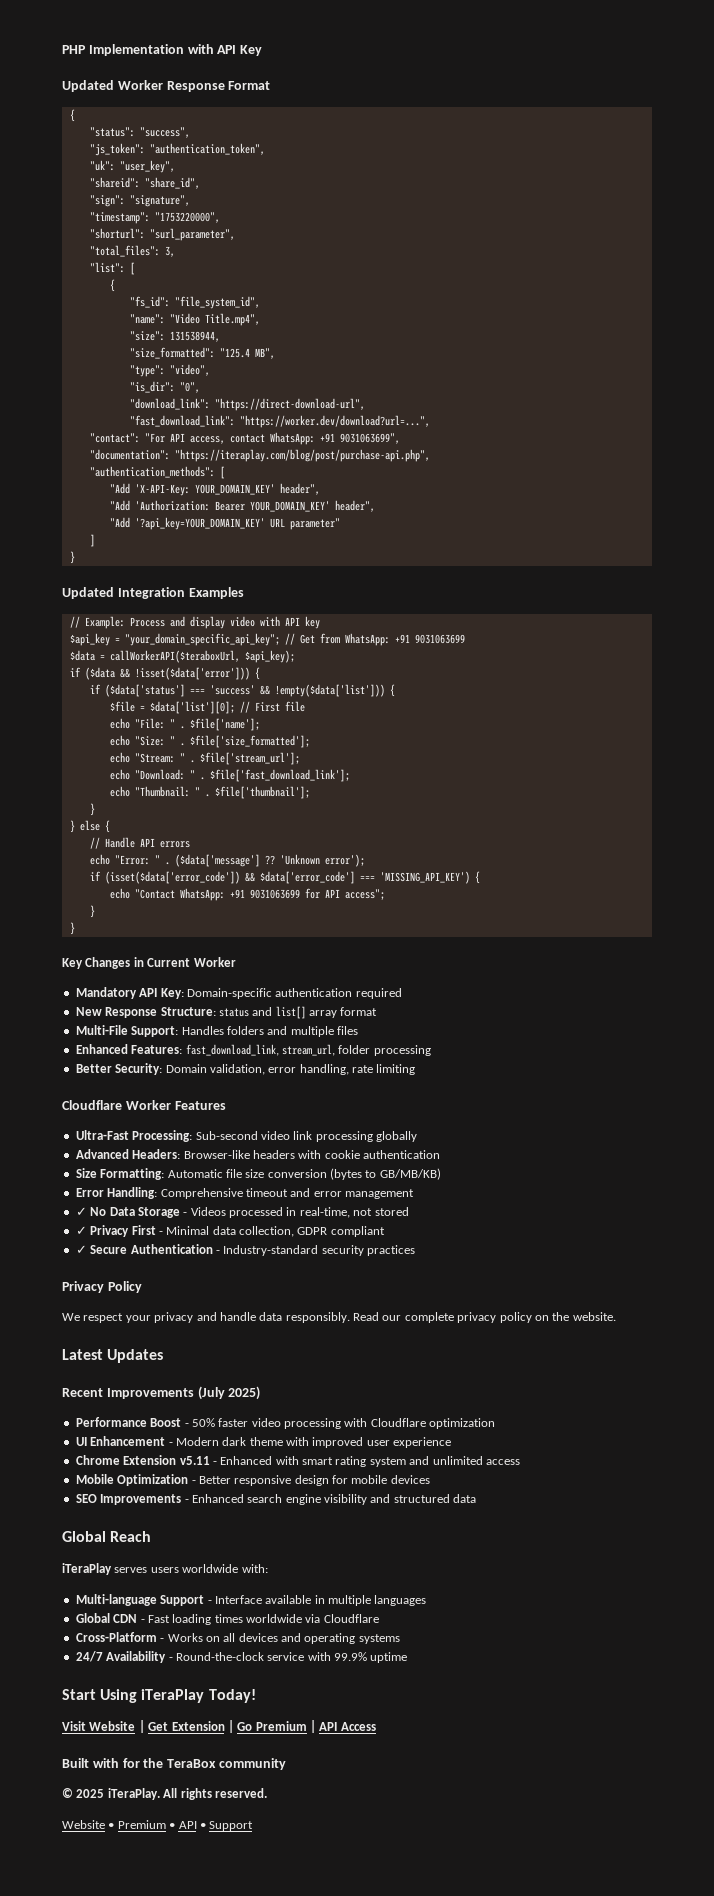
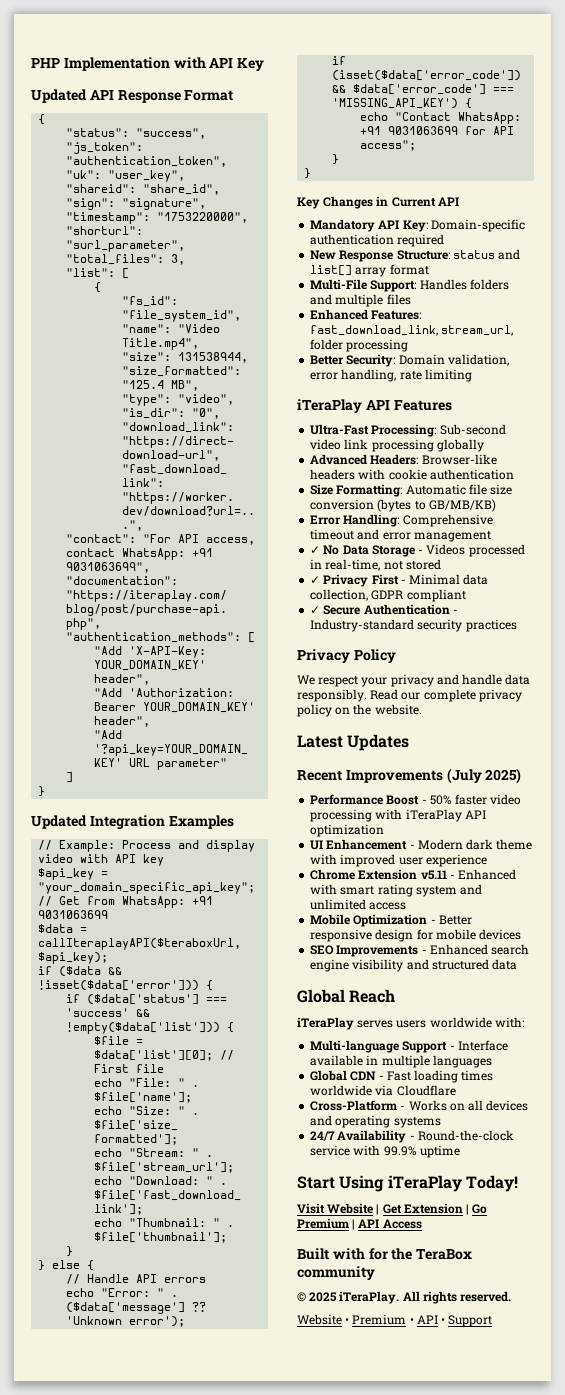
[117,80,163,90] Worker -> [89,90,114,100] API
[109,650,240,663] callWorkerAPI($teraboxUrl, -> [38,938,242,950] callIteraplayAPI($teraboxUrl,
[193,957,236,967] Worker -> [437,197,459,206] API
[62,1100,171,1110] Cloudflare Worker -> [297,399,390,413] iTeraPlay API
[370,1418,426,1427] Cloudflare -> [405,809,486,822] iTeraPlay API

